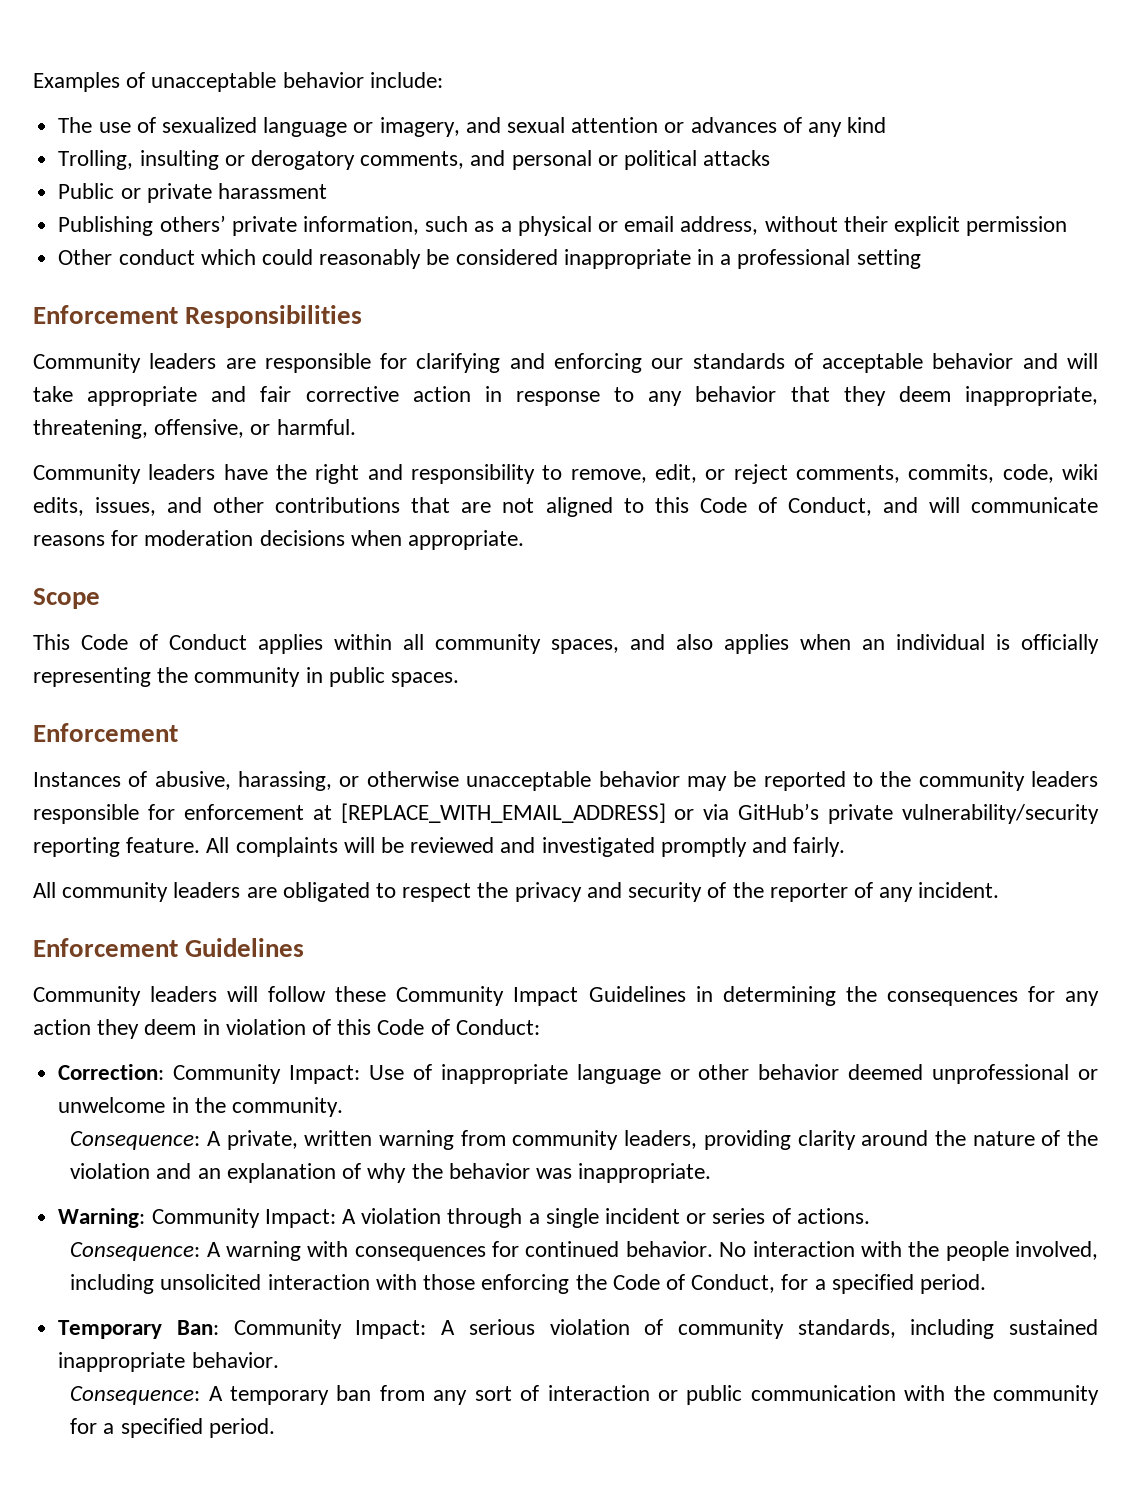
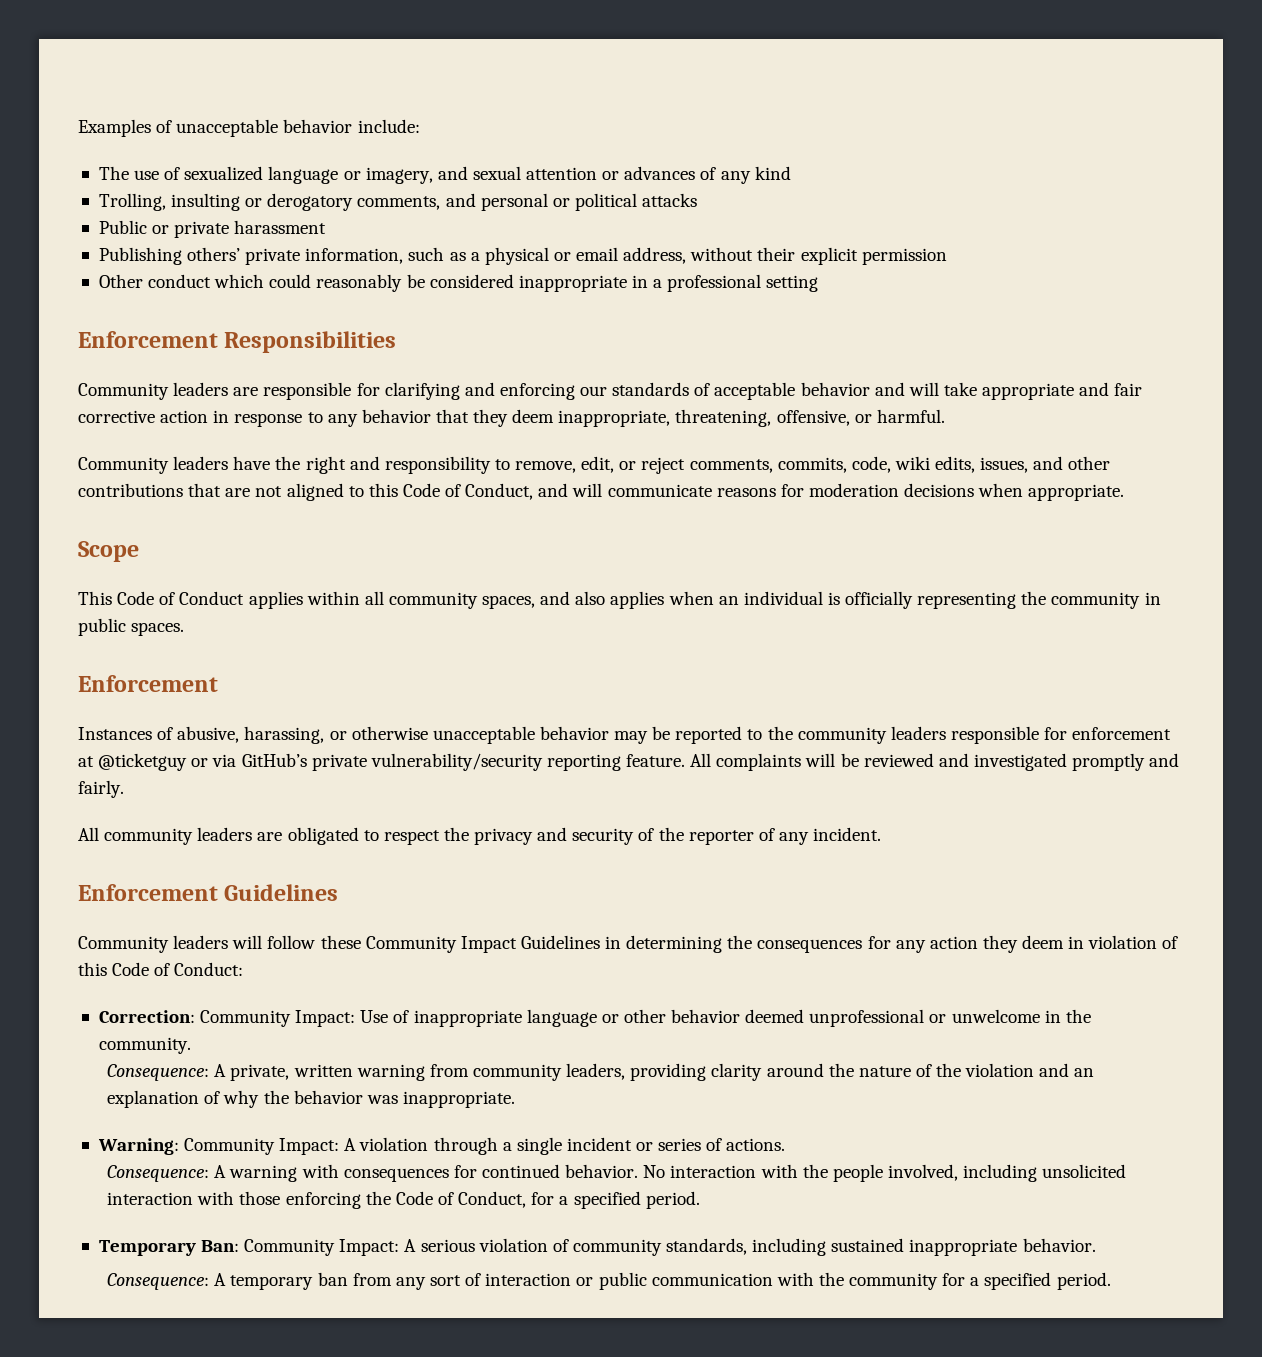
[340,803,666,823] [REPLACE_WITH_EMAIL_ADDRESS] -> [98,753,188,771] @ticketguy

